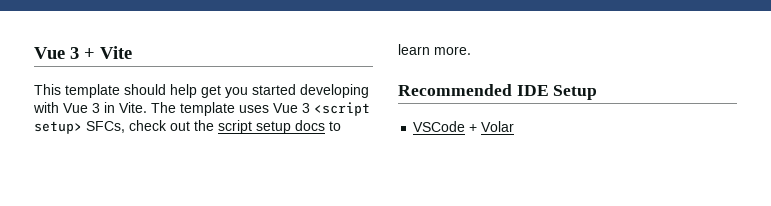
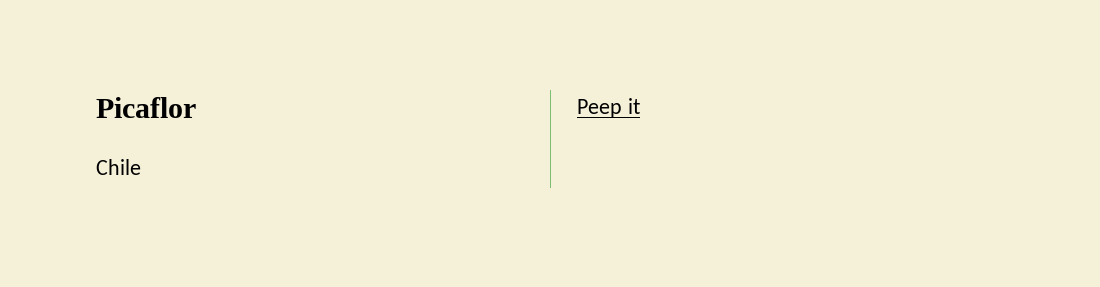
[34,46,132,59] [34,84,369,98] [33,102,370,116] [34,120,341,134] [398,44,471,55] [398,84,598,100] [413,121,515,132] Vue 3 + Vite // This template should help get you started developing with Vue 3 in Vite. The template uses Vue 3 <script setup> SFCs, check out the script setup docs to learn more. // Recommended IDE Setup // VSCode + Volar -> [96,97,196,118] [96,159,141,175] [577,98,640,118] Picaflor // Chile // Peep it

